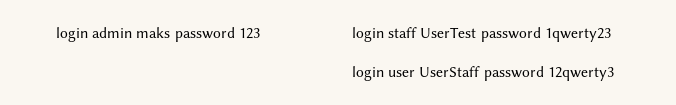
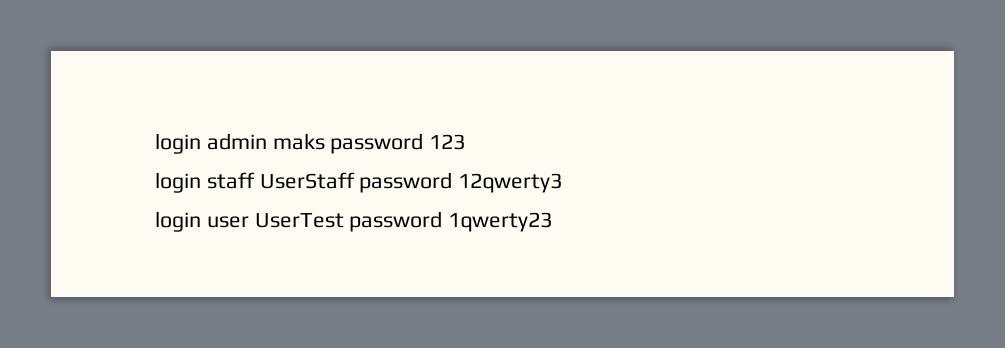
[420,27,611,42] [352,66,614,81] UserTest password 1qwerty23 // login user UserStaff password 12qwerty3 -> [259,172,563,193] [155,211,553,232] UserStaff password 12qwerty3 // login user UserTest password 1qwerty23

